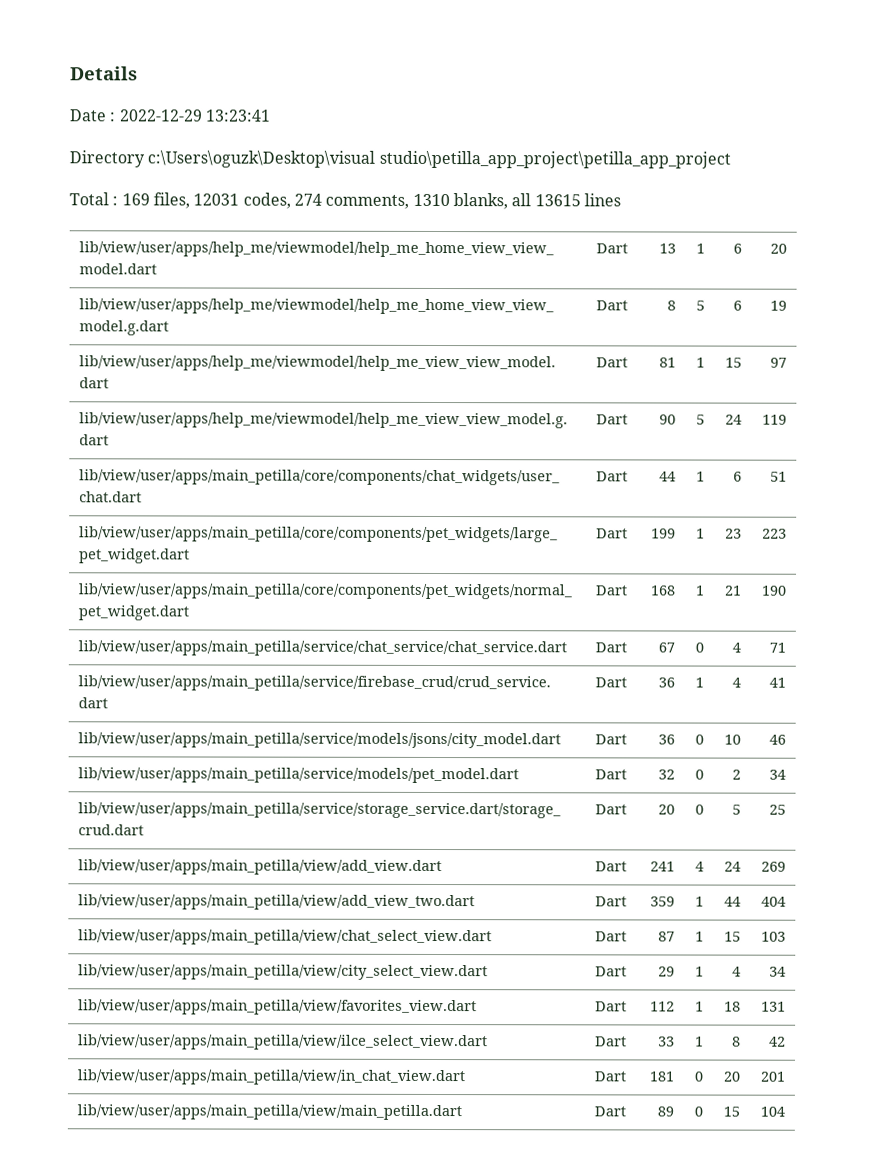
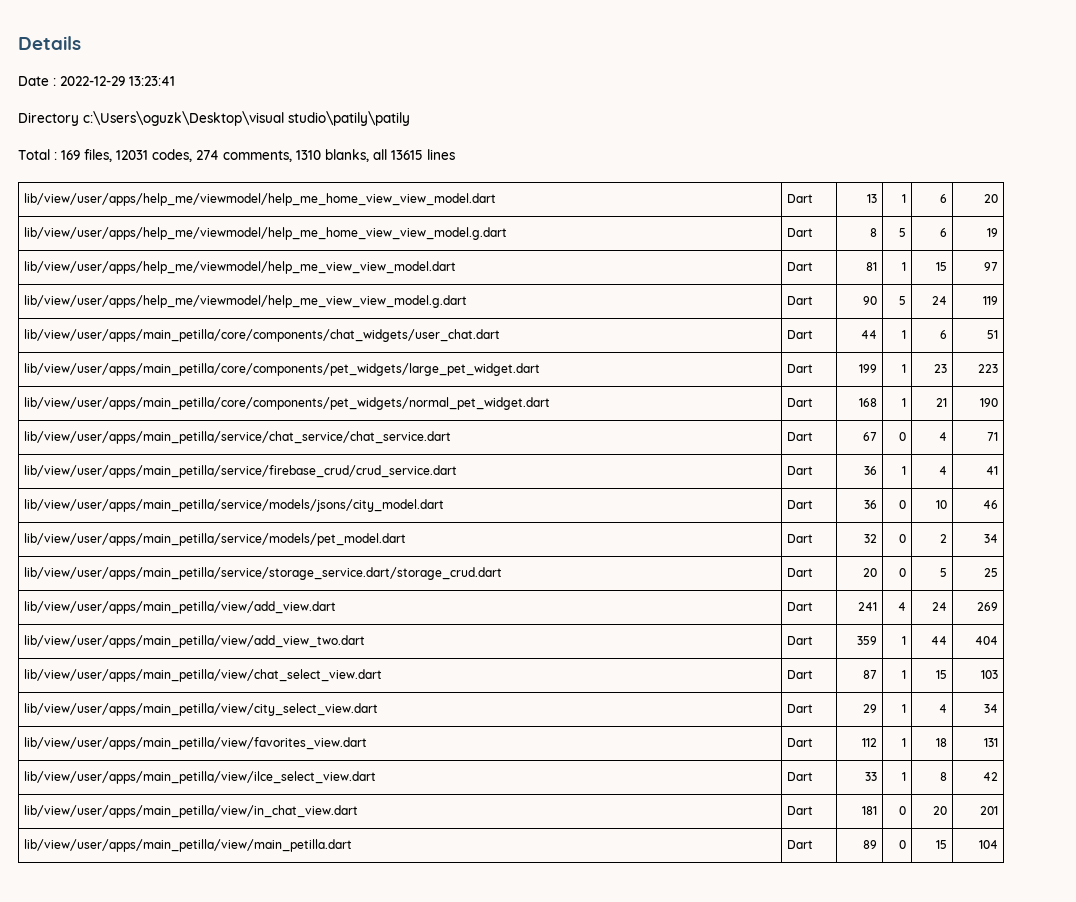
[378,150,731,169] studio\petilla_app_project\petilla_app_project -> [288,111,410,126] studio\patily\patily

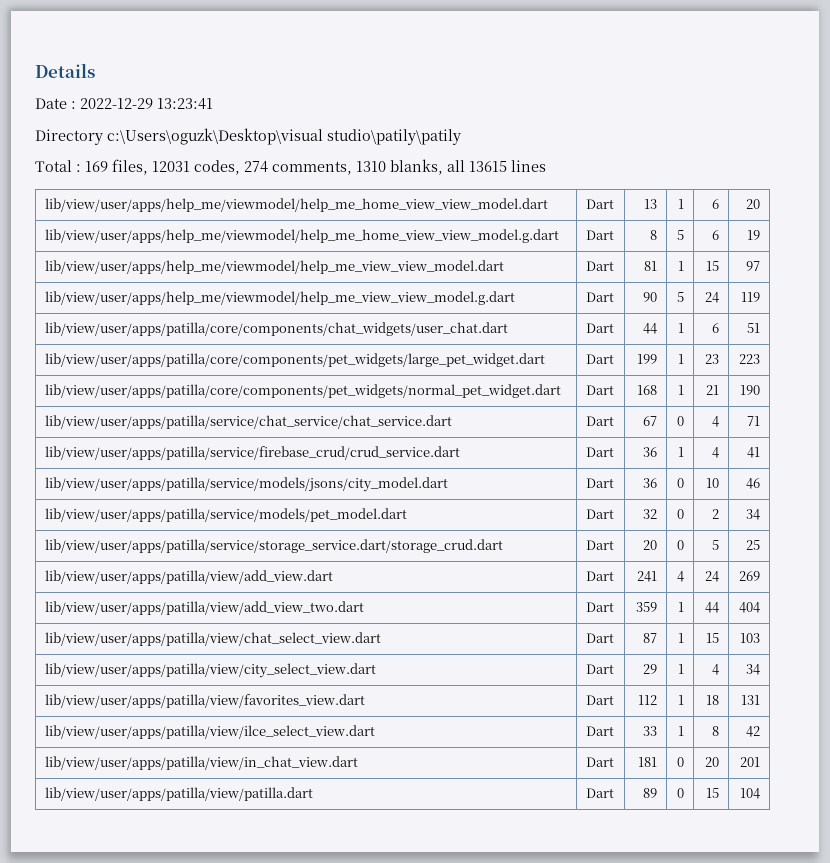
[23,329,500,342] lib/view/user/apps/main_petilla/core/components/chat_widgets/user_chat.dart -> [44,322,508,336] lib/view/user/apps/patilla/core/components/chat_widgets/user_chat.dart
[23,363,540,376] lib/view/user/apps/main_petilla/core/components/pet_widgets/large_pet_widget.dart -> [44,353,545,367] lib/view/user/apps/patilla/core/components/pet_widgets/large_pet_widget.dart
[23,397,550,410] lib/view/user/apps/main_petilla/core/components/pet_widgets/normal_pet_widget.dart -> [44,384,561,398] lib/view/user/apps/patilla/core/components/pet_widgets/normal_pet_widget.dart
[23,431,451,444] lib/view/user/apps/main_petilla/service/chat_service/chat_service.dart -> [44,415,452,429] lib/view/user/apps/patilla/service/chat_service/chat_service.dart
[23,465,457,478] lib/view/user/apps/main_petilla/service/firebase_crud/crud_service.dart -> [44,446,460,460] lib/view/user/apps/patilla/service/firebase_crud/crud_service.dart
[23,499,444,512] lib/view/user/apps/main_petilla/service/models/jsons/city_model.dart -> [44,477,448,492] lib/view/user/apps/patilla/service/models/jsons/city_model.dart
[23,533,406,546] lib/view/user/apps/main_petilla/service/models/pet_model.dart -> [44,508,407,522] lib/view/user/apps/patilla/service/models/pet_model.dart
[23,567,502,580] lib/view/user/apps/main_petilla/service/storage_service.dart/storage_crud.dart -> [44,539,503,553] lib/view/user/apps/patilla/service/storage_service.dart/storage_crud.dart
[23,601,336,614] lib/view/user/apps/main_petilla/view/add_view.dart -> [44,570,333,584] lib/view/user/apps/patilla/view/add_view.dart
[23,635,365,648] lib/view/user/apps/main_petilla/view/add_view_two.dart -> [44,601,364,615] lib/view/user/apps/patilla/view/add_view_two.dart
[23,669,382,682] lib/view/user/apps/main_petilla/view/chat_select_view.dart -> [44,632,381,646] lib/view/user/apps/patilla/view/chat_select_view.dart
[23,703,378,716] lib/view/user/apps/main_petilla/view/city_select_view.dart -> [44,663,376,678] lib/view/user/apps/patilla/view/city_select_view.dart
[23,737,367,750] lib/view/user/apps/main_petilla/view/favorites_view.dart -> [44,694,365,708] lib/view/user/apps/patilla/view/favorites_view.dart
[23,771,376,784] lib/view/user/apps/main_petilla/view/ilce_select_view.dart -> [44,725,375,739] lib/view/user/apps/patilla/view/ilce_select_view.dart
[23,805,358,818] lib/view/user/apps/main_petilla/view/in_chat_view.dart -> [44,756,358,770] lib/view/user/apps/patilla/view/in_chat_view.dart
[23,839,352,852] lib/view/user/apps/main_petilla/view/main_petilla.dart -> [44,787,313,801] lib/view/user/apps/patilla/view/patilla.dart

